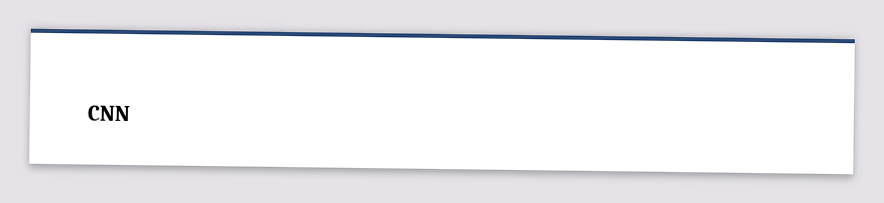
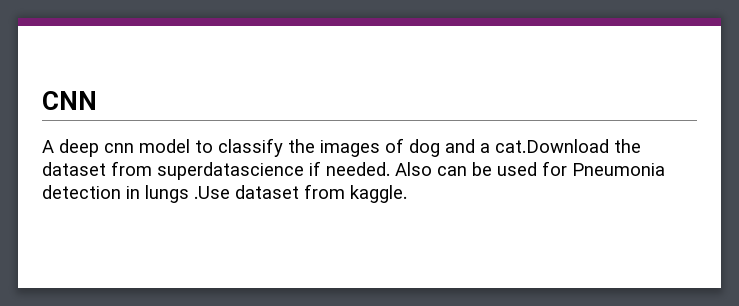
(130, 113) none -> [42,138,641,157] [42,161,665,180] [42,184,407,203] // A deep cnn model to classify the images of dog and a cat.Download the dataset from superdatascience if needed. Also can be used for Pneumonia detection in lungs .Use dataset from kaggle.

